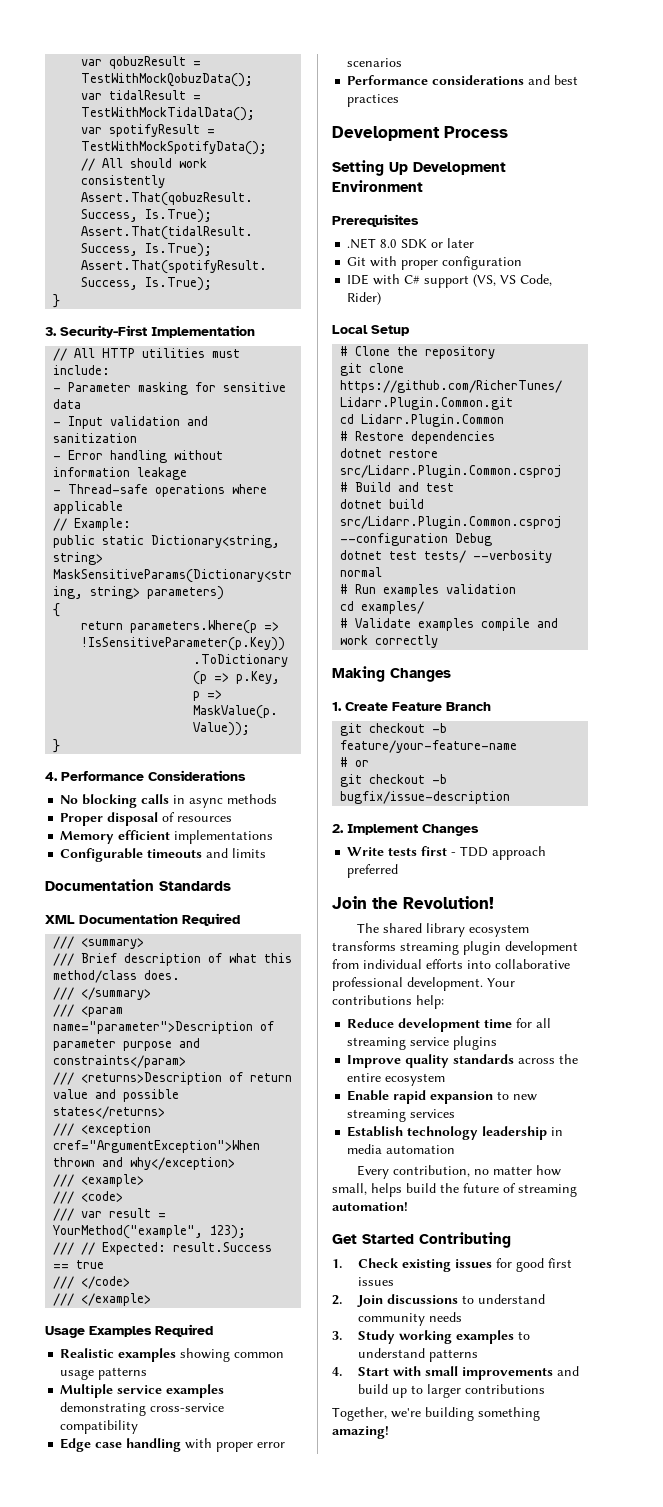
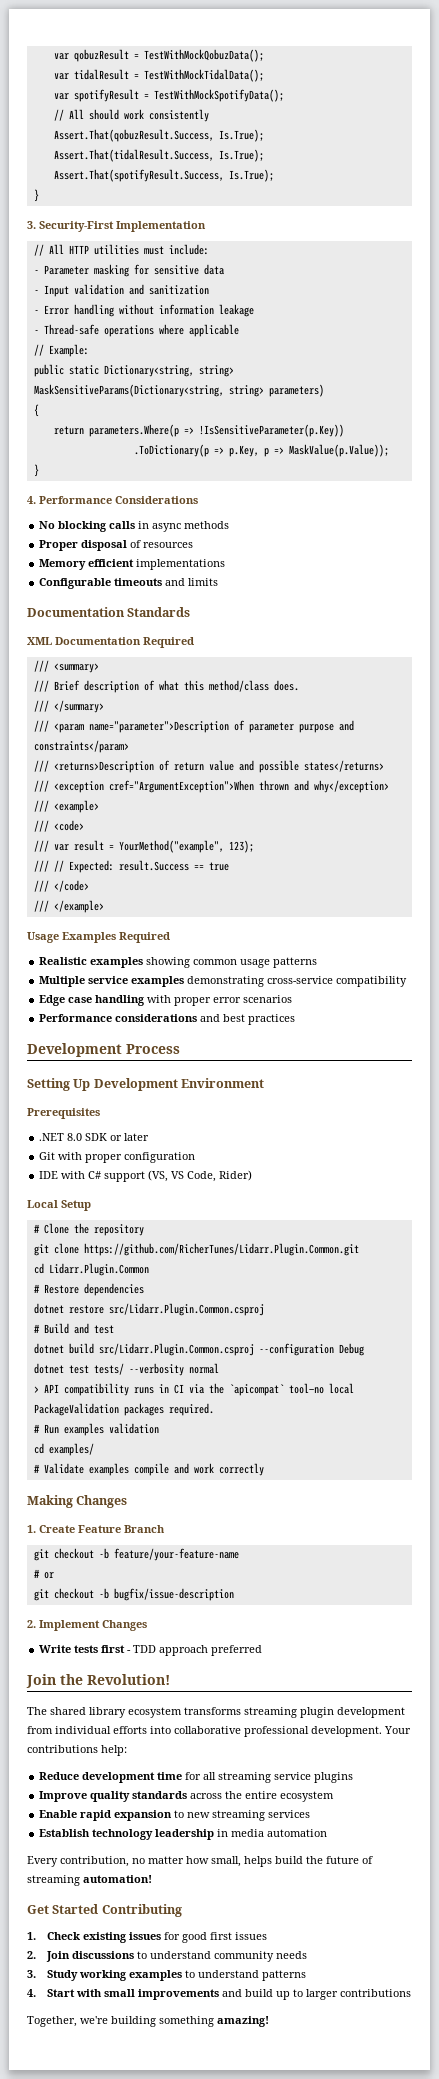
(383, 572) none -> [33,1383,354,1396] [33,1403,214,1416] // > API compatibility runs in CI via the `apicompat` tool—no local PackageValidation packages required.

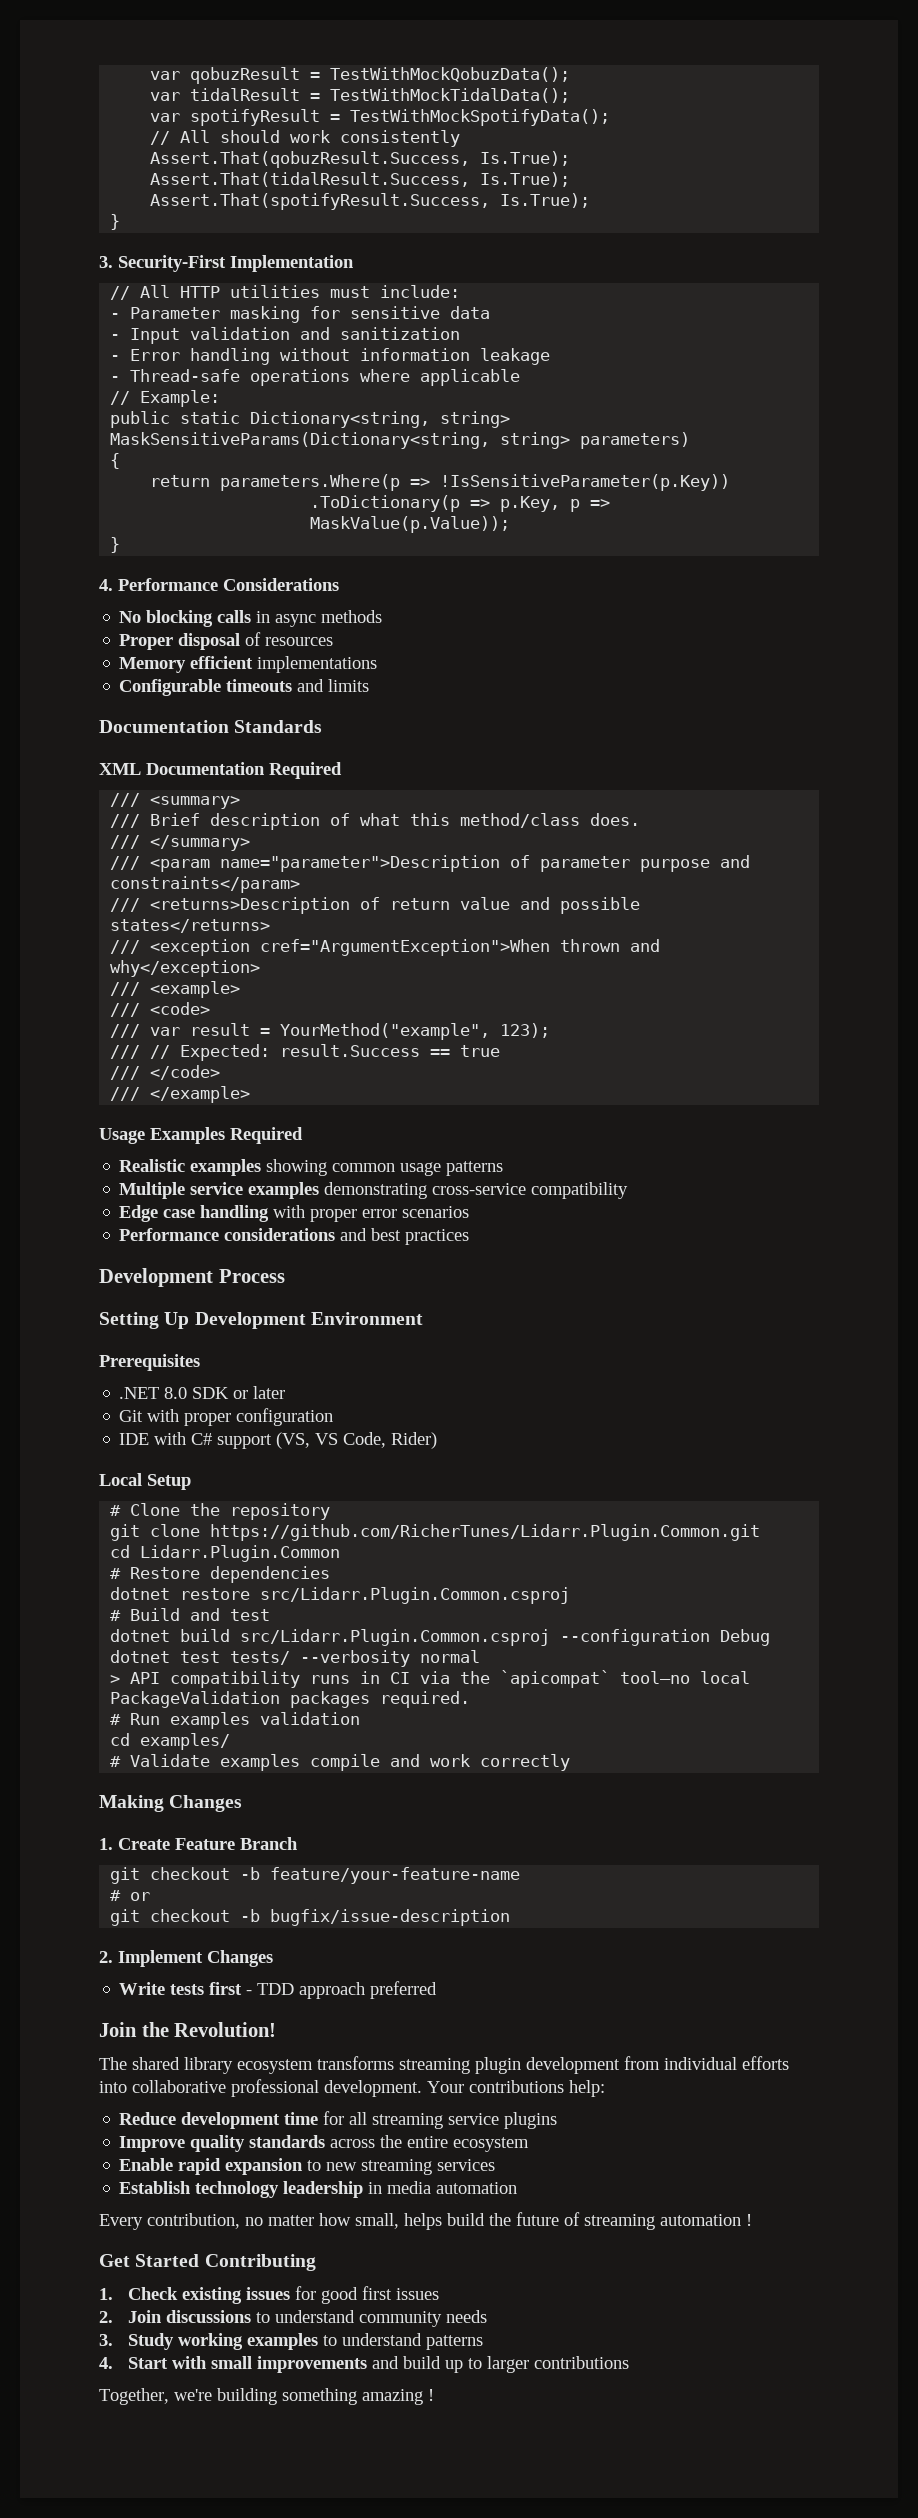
[83,1875,152,1883] automation! -> [660,2214,752,2226] automation !
[217,2016,269,2027] amazing! -> [362,2389,434,2405] amazing !

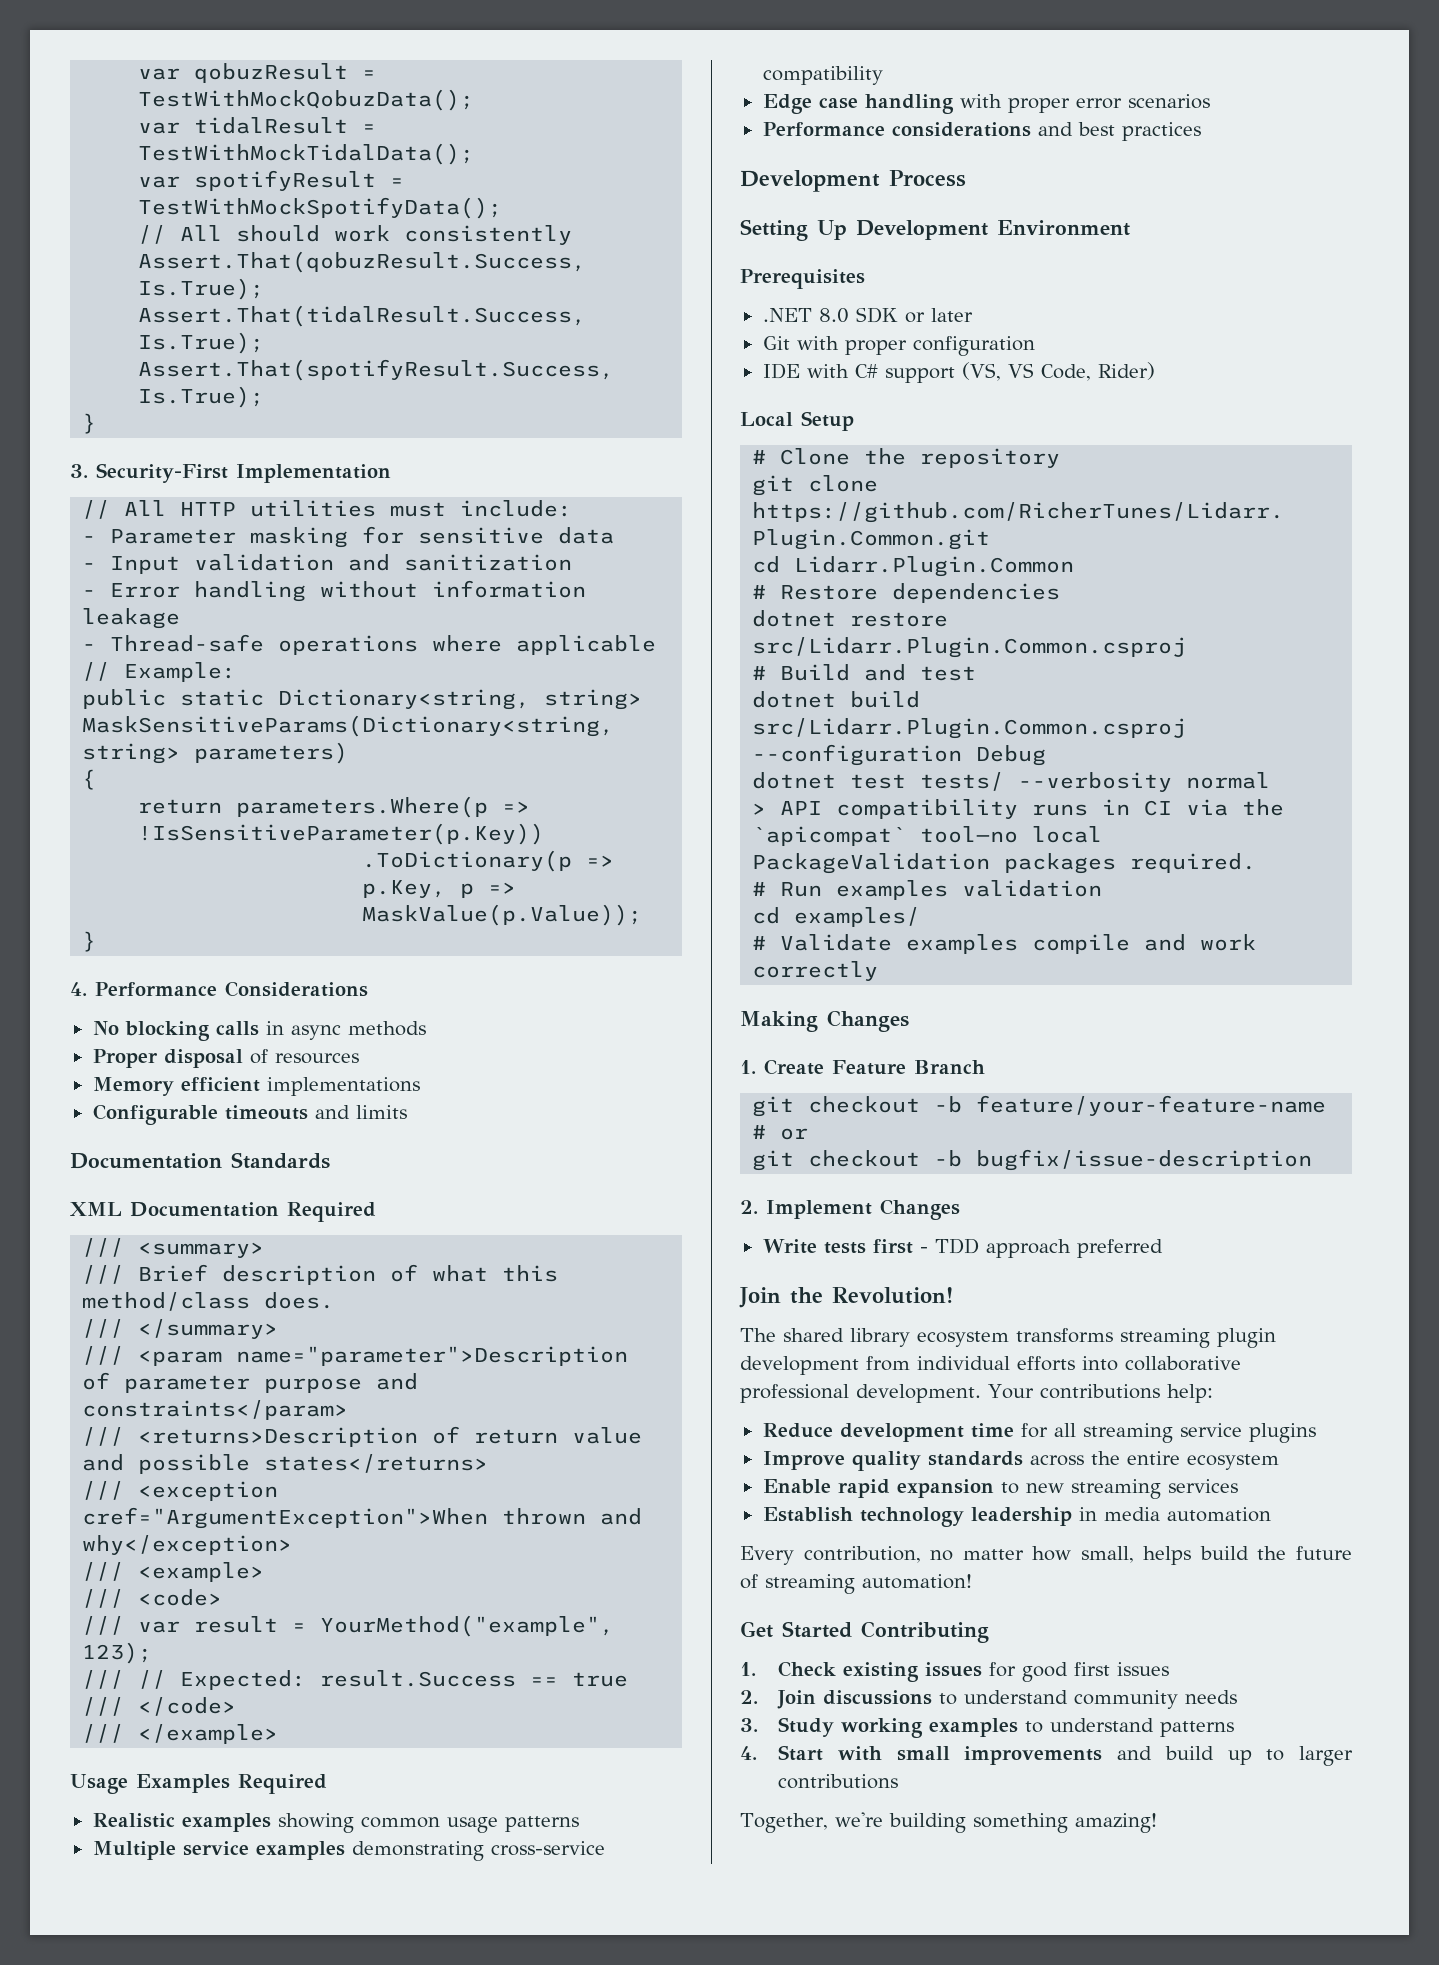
[660,2214,752,2226] automation ! -> [862,1574,972,1589] automation!
[362,2389,434,2405] amazing ! -> [1074,1813,1157,1833] amazing!

